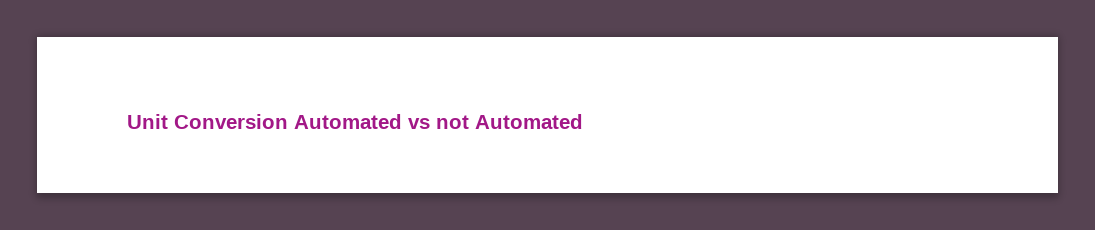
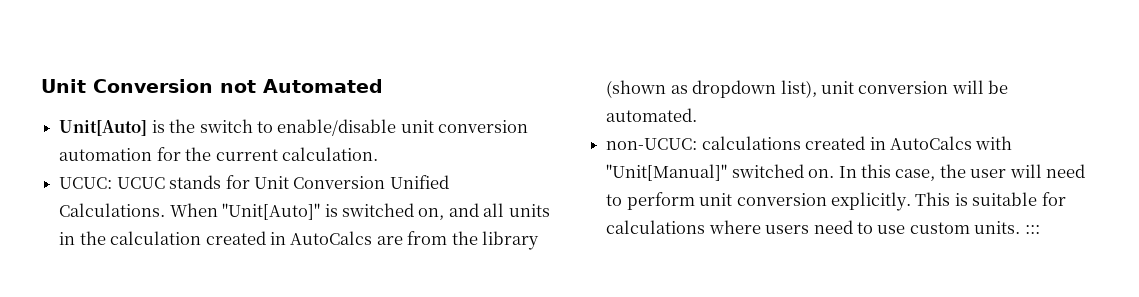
[127,114,430,129] Unit Conversion Automated vs -> [41,79,213,93] Unit Conversion
(583, 121) none -> [59,119,529,136] [59,147,378,161] [59,175,449,189] [59,203,550,220] [59,231,540,250] [606,80,1009,98] [606,108,698,122] [606,136,1013,150] [606,164,1086,181] [606,192,1066,211] [606,220,1040,234] // Unit[Auto] is the switch to enable/disable unit conversion automation for the current calculation. // UCUC: UCUC stands for Unit Conversion Unified Calculations. When "Unit[Auto]" is switched on, and all units in the calculation created in AutoCalcs are from the library (shown as dropdown list), unit conversion will be automated. // non-UCUC: calculations created in AutoCalcs with "Unit[Manual]" switched on. In this case, the user will need to perform unit conversion explicitly. This is suitable for calculations where users need to use custom units. :::

